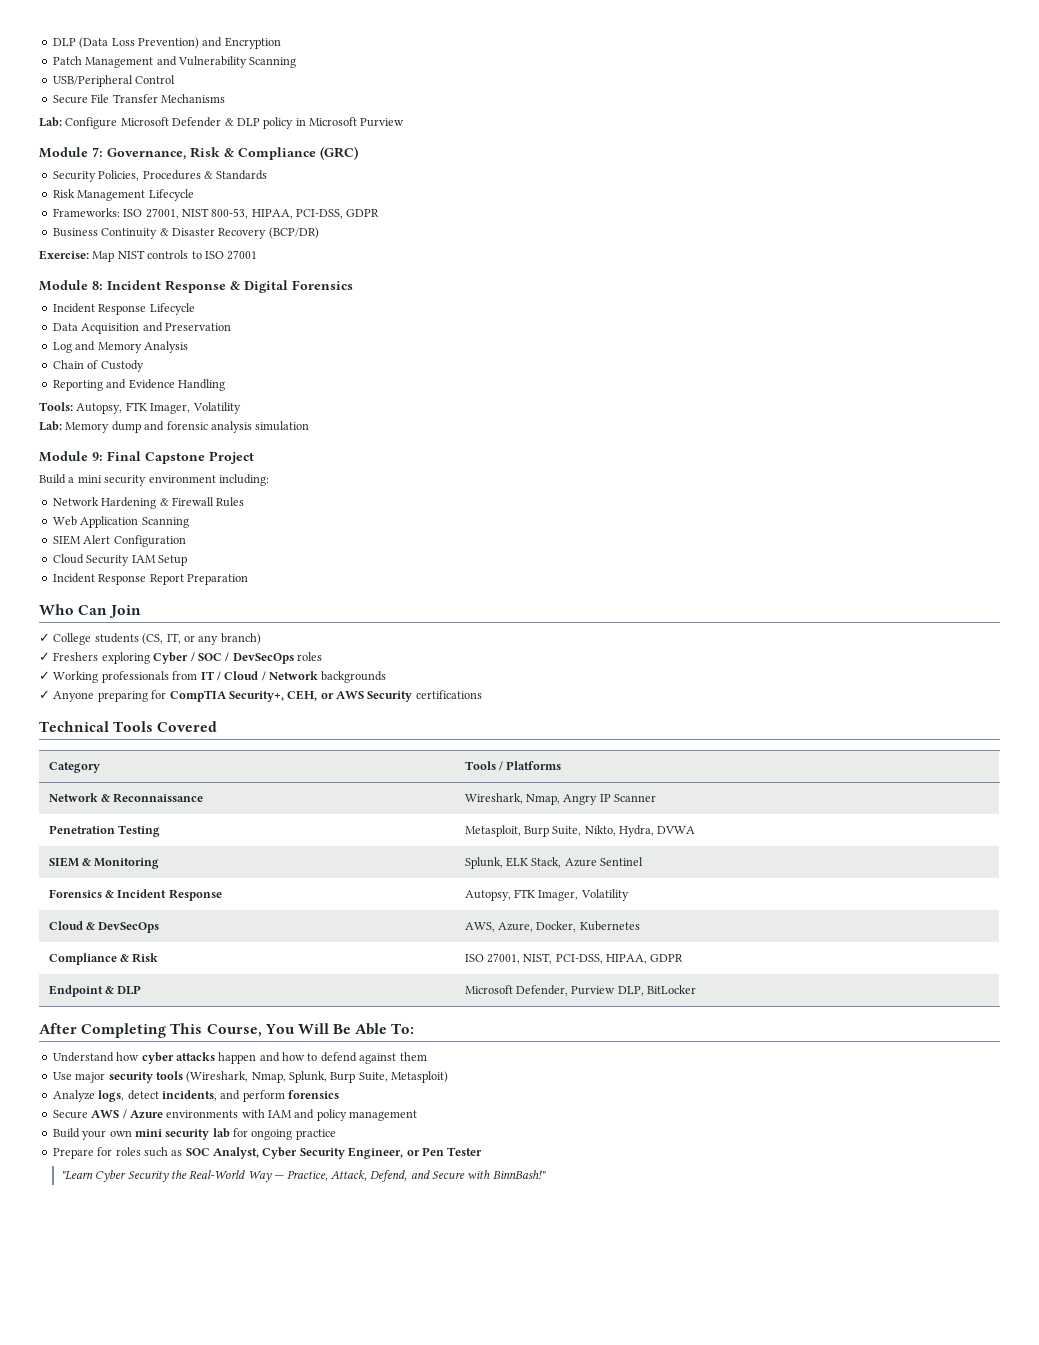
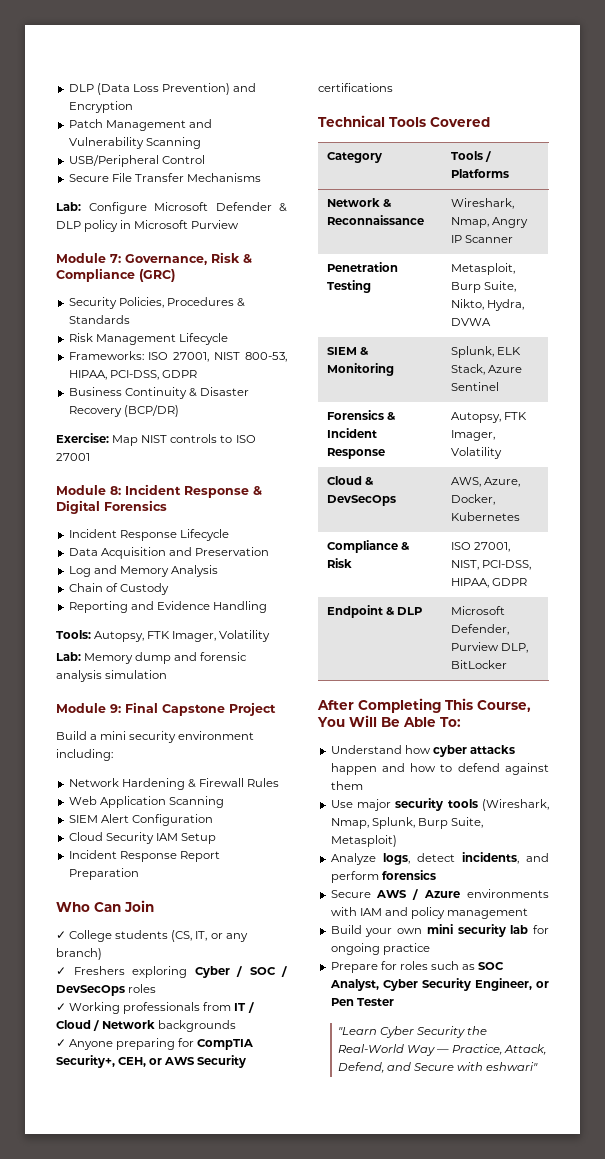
[492,1170,546,1179] BinnBash!" -> [486,1062,539,1071] eshwari"

